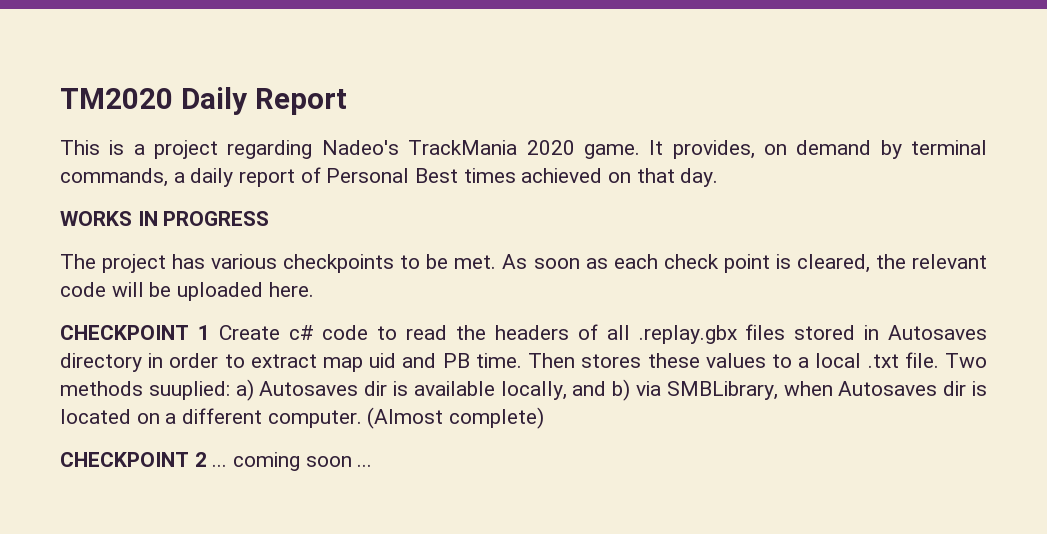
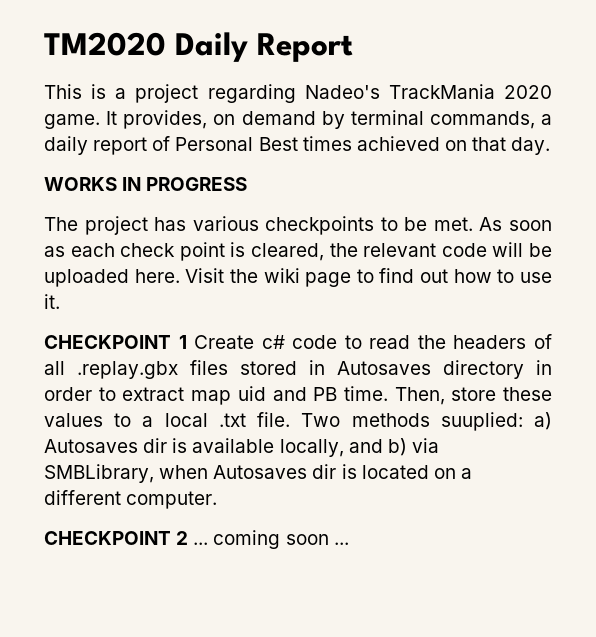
(314, 289) none -> [185,268,552,287] [44,294,60,309] Visit the wiki page to find out how to use it.
[528,353,642,368] Then stores -> [394,387,497,405] Then, store
[367,407,545,429] (Almost complete) -> (218, 500) none

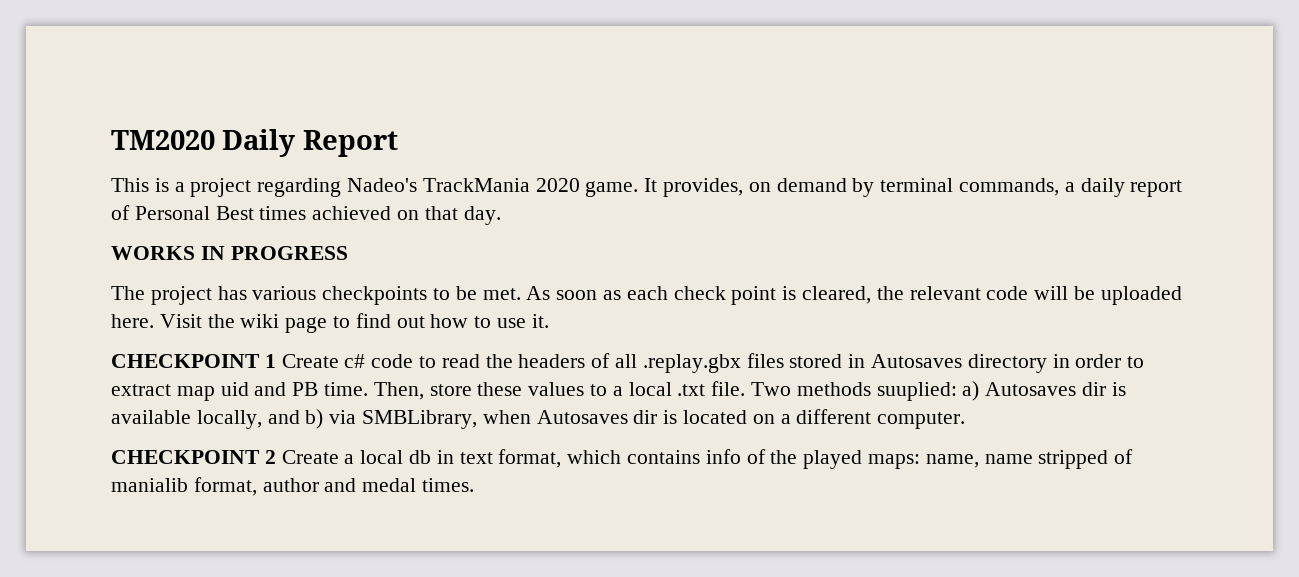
[193,530,349,549] ... coming soon ... -> [281,449,1134,469] [111,477,475,496] Create a local db in text format, which contains info of the played maps: name, name stripped of manialib format, author and medal times.

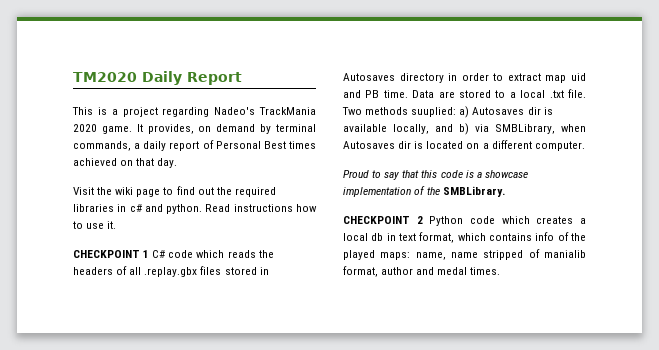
[111,246,348,260] [111,286,1182,305] [111,314,154,328] WORKS IN PROGRESS // The project has various checkpoints to be met. As soon as each check point is cleared, the relevant code will be uploaded here. -> (178, 163) none
(425, 322) none -> [216,187,276,197] [73,204,293,214] the required libraries in c# and python. Read instructions
[281,354,480,368] Create c# code to read -> [152,250,256,258] C# code which reads
[373,382,585,400] Then, store these values -> [412,90,491,98] Data are stored
[111,450,339,464] CHECKPOINT 2 Create -> [343,170,528,180] [343,186,506,197] [343,216,574,226] Proud to say that this code is a showcase implementation of the SMBLibrary. // CHECKPOINT 2 Python code which creates

